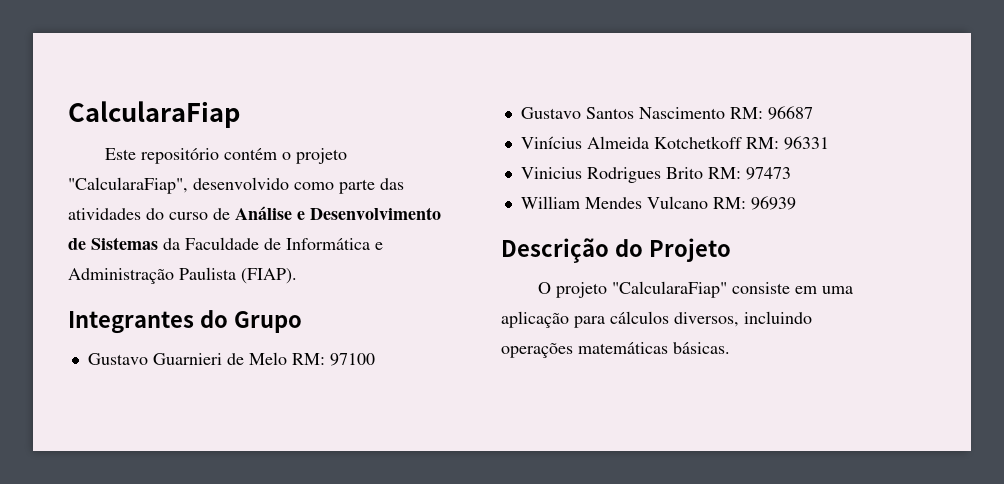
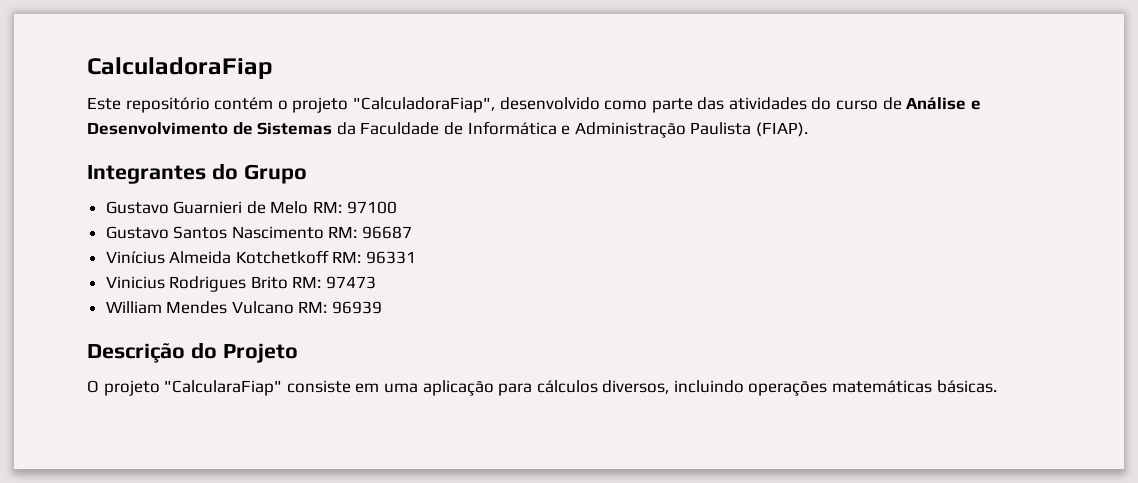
[68,101,240,128] CalcularaFiap -> [87,57,273,79] CalculadoraFiap
[68,177,188,194] "CalcularaFiap", -> [352,97,495,113] "CalculadoraFiap",

